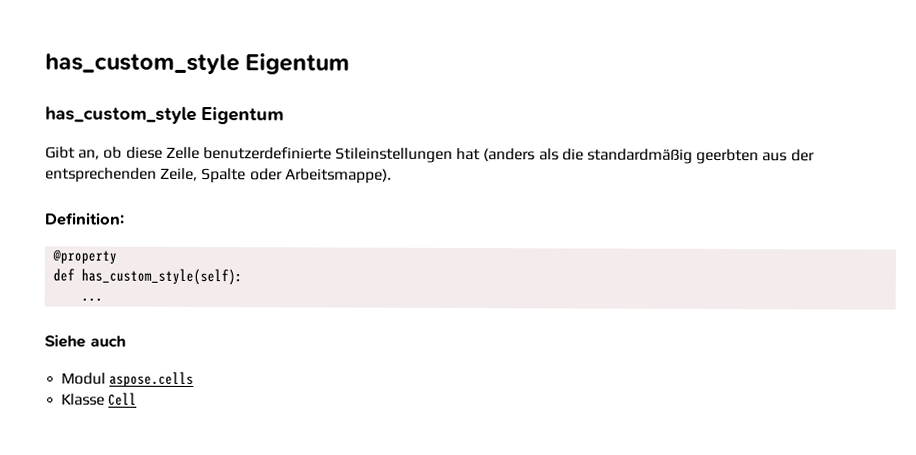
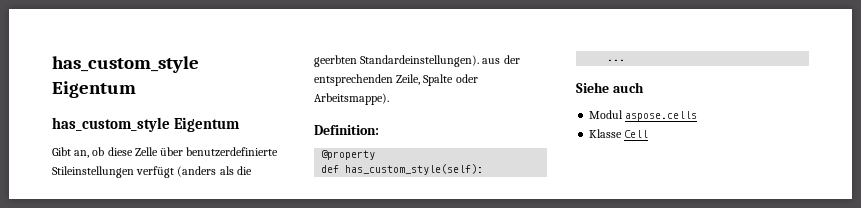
(200, 153) none -> [160,147,184,156] über
[456,147,481,161] hat -> [136,166,175,178] verfügt
[587,148,760,165] standardmäßig geerbten -> [314,55,480,67] geerbten Standardeinstellungen).

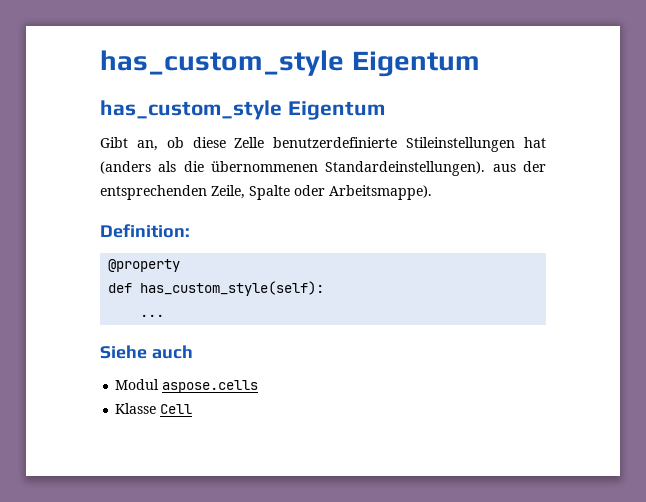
[160,147,184,156] über -> (265, 142) none
[136,166,175,178] verfügt -> [524,137,546,148] hat
[314,55,357,67] geerbten -> [211,161,318,172] übernommenen

